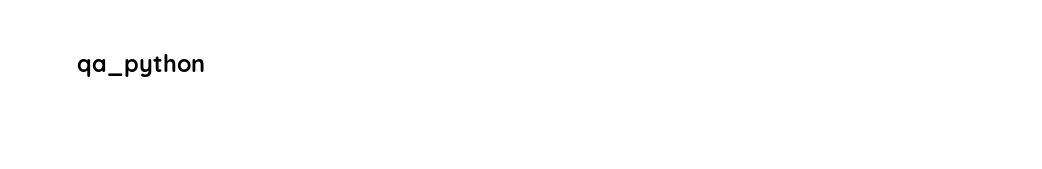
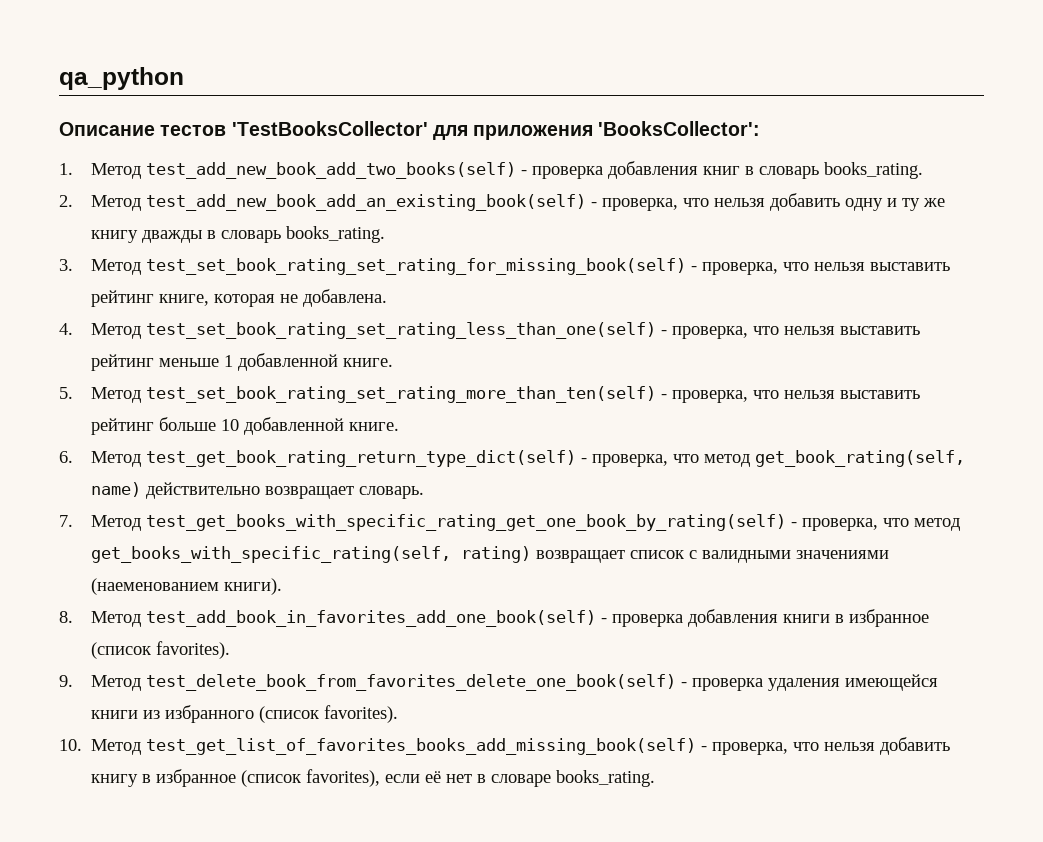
(205, 65) none -> [59,121,761,140] [59,161,924,179] [59,193,946,211] [91,226,386,243] [59,258,951,275] [91,289,388,307] [59,322,921,339] [91,353,394,371] [59,386,921,403] [91,417,400,435] [59,450,966,467] [91,482,425,499] [59,514,961,531] [91,546,890,563] [91,578,283,595] [59,609,930,627] [91,641,231,659] [59,674,939,691] [91,705,399,723] [59,737,951,755] [91,769,656,787] // Описание тестов 'TestBooksCollector' для приложения 'BooksCollector': // 1. Метод test_add_new_book_add_two_books(self) - проверка добавления книг в словарь books_rating. // 2. Метод test_add_new_book_add_an_existing_book(self) - проверка, что нельзя добавить одну и ту же книгу дважды в словарь books_rating. // 3. Метод test_set_book_rating_set_rating_for_missing_book(self) - проверка, что нельзя выставить рейтинг книге, которая не добавлена. // 4. Метод test_set_book_rating_set_rating_less_than_one(self) - проверка, что нельзя выставить рейтинг меньше 1 добавленной книге. // 5. Метод test_set_book_rating_set_rating_more_than_ten(self) - проверка, что нельзя выставить рейтинг больше 10 добавленной книге. // 6. Метод test_get_book_rating_return_type_dict(self) - проверка, что метод get_book_rating(self, name) действительно возвращает словарь. // 7. Метод test_get_books_with_specific_rating_get_one_book_by_rating(self) - проверка, что метод get_books_with_specific_rating(self, rating) возвращает список с валидными значениями (наеменованием книги). // 8. Метод test_add_book_in_favorites_add_one_book(self) - проверка добавления книги в избранное (список favorites). // 9. Метод test_delete_book_from_favorites_delete_one_book(self) - проверка удаления имеющейся книги из избранного (список favorites). // 10. Метод test_get_list_of_favorites_books_add_missing_book(self) - проверка, что нельзя добавить книгу в избранное (список favorites), если её нет в словаре books_rating.

